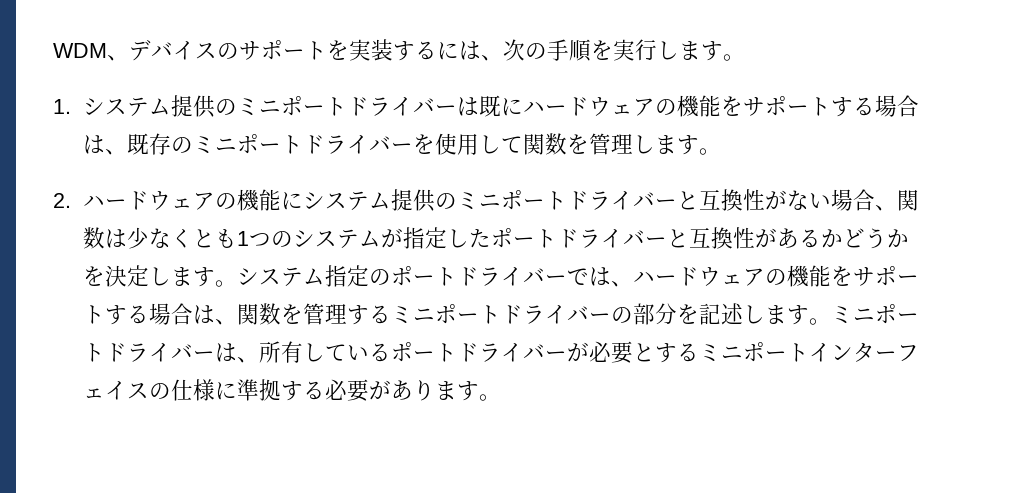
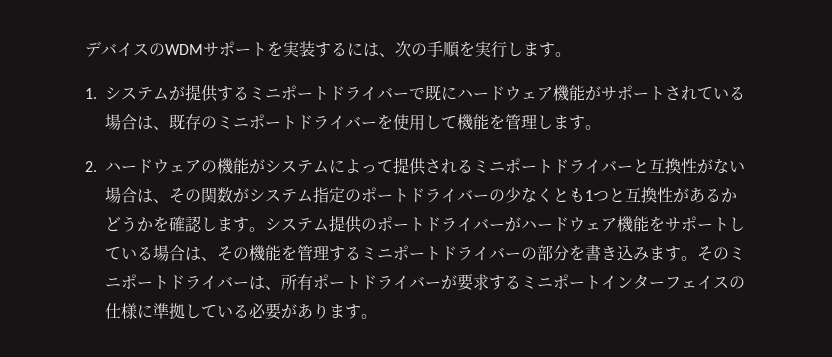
[53,43,129,61] WDM、 -> (85, 49) none
(239, 51) none -> [165,44,203,55] WDM
[170,95,479,118] 提供のミニポートドライバーは -> [169,84,425,102] が提供するミニポートドライバーで
[654,95,853,117] の機能をサポートす -> [553,85,729,101] 機能がサポートされてい
[522,133,567,155] 関数 -> [457,114,489,130] 機能
[280,189,457,212] にシステム提供の -> [249,157,473,175] がシステムによって提供される
[874,190,919,211] [82,227,909,249] [82,265,237,287] 、関数は少なくとも1つのシステムが指定したポートドライバーと互換性があるかどうかを決定します。 -> [137,187,249,203] は、その関数が
[566,265,919,287] [82,303,281,325] では、ハードウェアの機能をサポートする場合は、関数 -> [489,187,737,203] [105,215,745,233] [105,245,281,261] の少なくとも1つと互換性があるかどうかを確認します。システム提供のポートドライバーがハードウェア機能をサポートしている場合は、その機能
[698,303,831,325] 記述します。 -> [585,245,729,261] 書き込みます。その
[302,341,655,364] しているポートドライバーが必要と -> [313,274,489,291] ポートドライバーが要求
[280,381,303,401] す -> [185,304,233,319] してい

